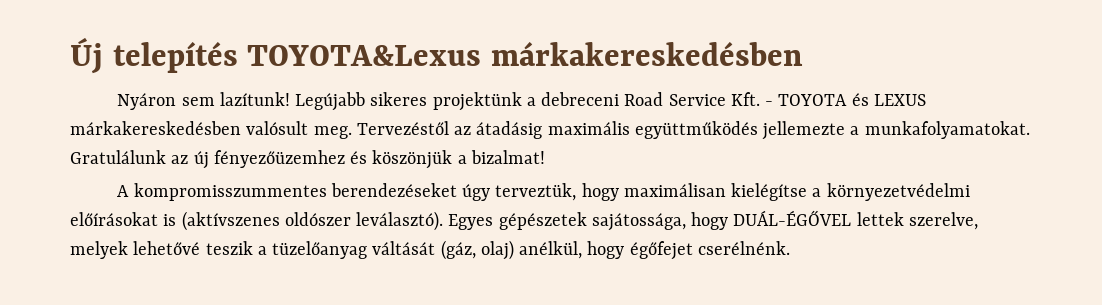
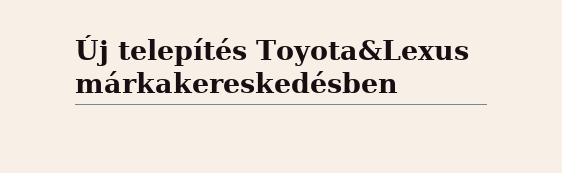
[247,41,803,66] [117,92,927,111] [70,121,1030,140] [70,150,545,169] [117,183,970,201] [70,210,978,231] [70,240,790,260] TOYOTA&Lexus márkakereskedésben // Nyáron sem lazítunk! Legújabb sikeres projektünk a debreceni Road Service Kft. - TOYOTA és LEXUS márkakereskedésben valósult meg. Tervezéstől az átadásig maximális együttműködés jellemezte a munkafolyamatokat. Gratulálunk az új fényezőüzemhez és köszönjük a bizalmat! // A kompromisszummentes berendezéseket úgy terveztük, hogy maximálisan kielégítse a környezetvédelmi előírásokat is (aktívszenes oldószer leválasztó). Egyes gépészetek sajátossága, hogy DUÁL-ÉGŐVEL lettek szerelve, melyek lehetővé teszik a tüzelőanyag váltását (gáz, olaj) anélkül, hogy égőfejet cserélnénk. -> [256,40,469,66] [75,71,398,93] Toyota&Lexus márkakereskedésben

